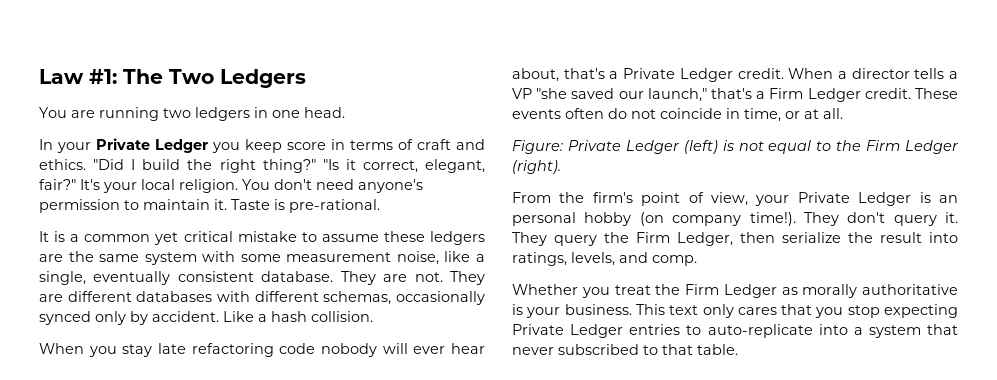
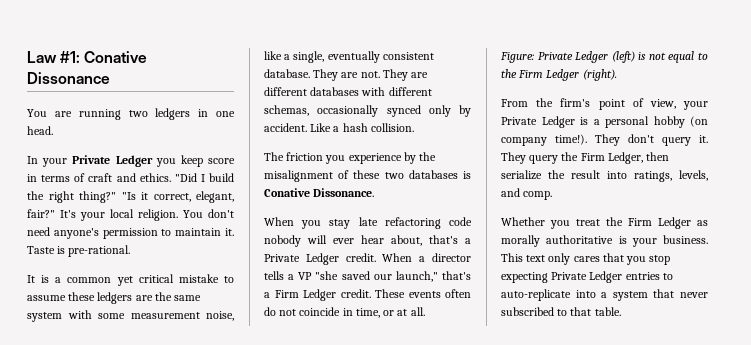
[123,69,306,88] The Two Ledgers -> [84,51,148,63] [27,72,110,84] Conative Dissonance
(373, 316) none -> [264,152,437,164] [264,170,471,182] [264,188,375,197] // The friction you experience by the misalignment of these two databases is Conative Dissonance.
[939,195,958,203] an -> [593,119,600,125] a

